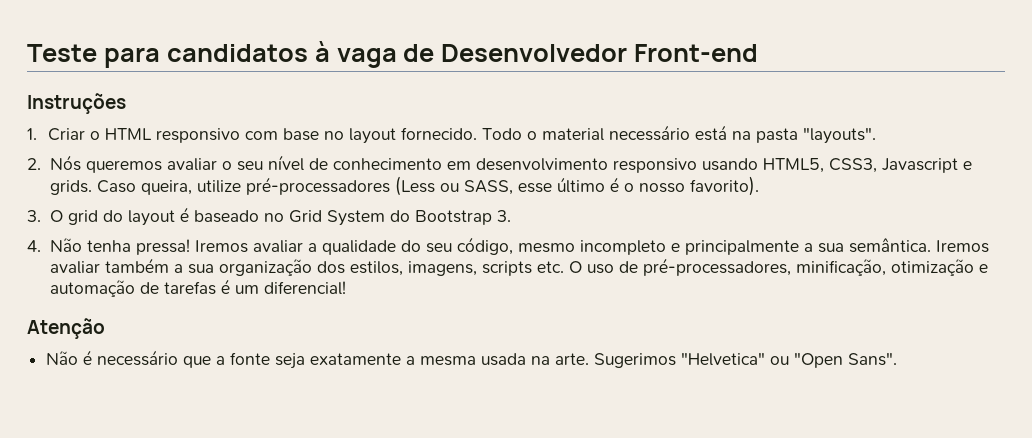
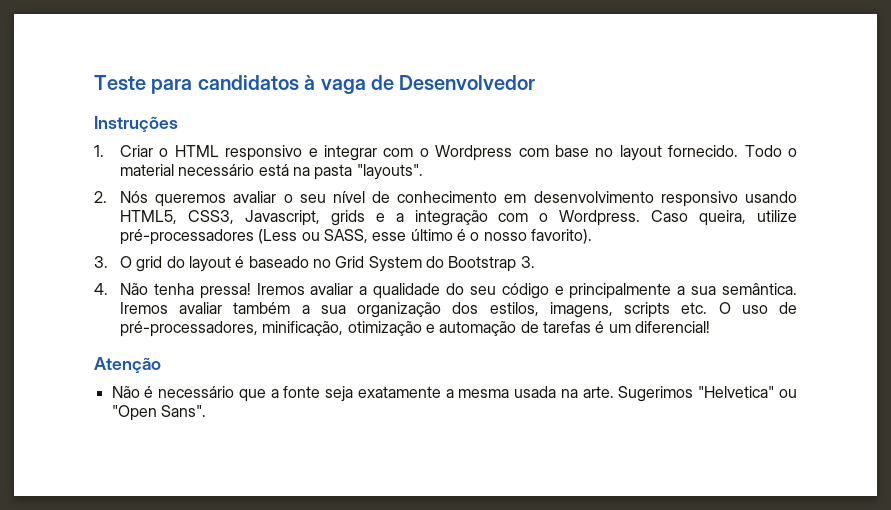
[634,44,759,62] Front-end -> (536, 82) none
(240, 135) none -> [308,145,513,161] e integrar com o Wordpress
[881,158,972,173] [49,180,92,195] Javascript e grids. -> [244,210,641,226] Javascript, grids e a integração com o Wordpress.
[456,237,666,255] código, mesmo incompleto -> [501,283,549,299] código

